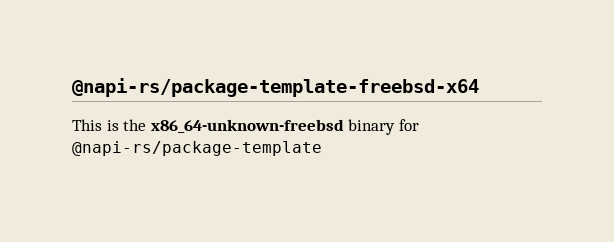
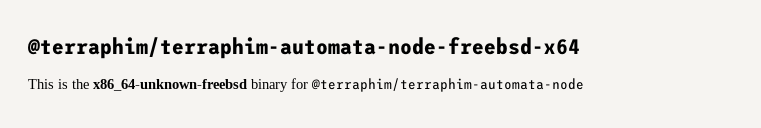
[72,78,479,97] @napi-rs/package-template-freebsd-x64 -> [28,37,580,59] @terraphim/terraphim-automata-node-freebsd-x64
[72,141,322,156] @napi-rs/package-template -> [311,78,584,92] @terraphim/terraphim-automata-node

